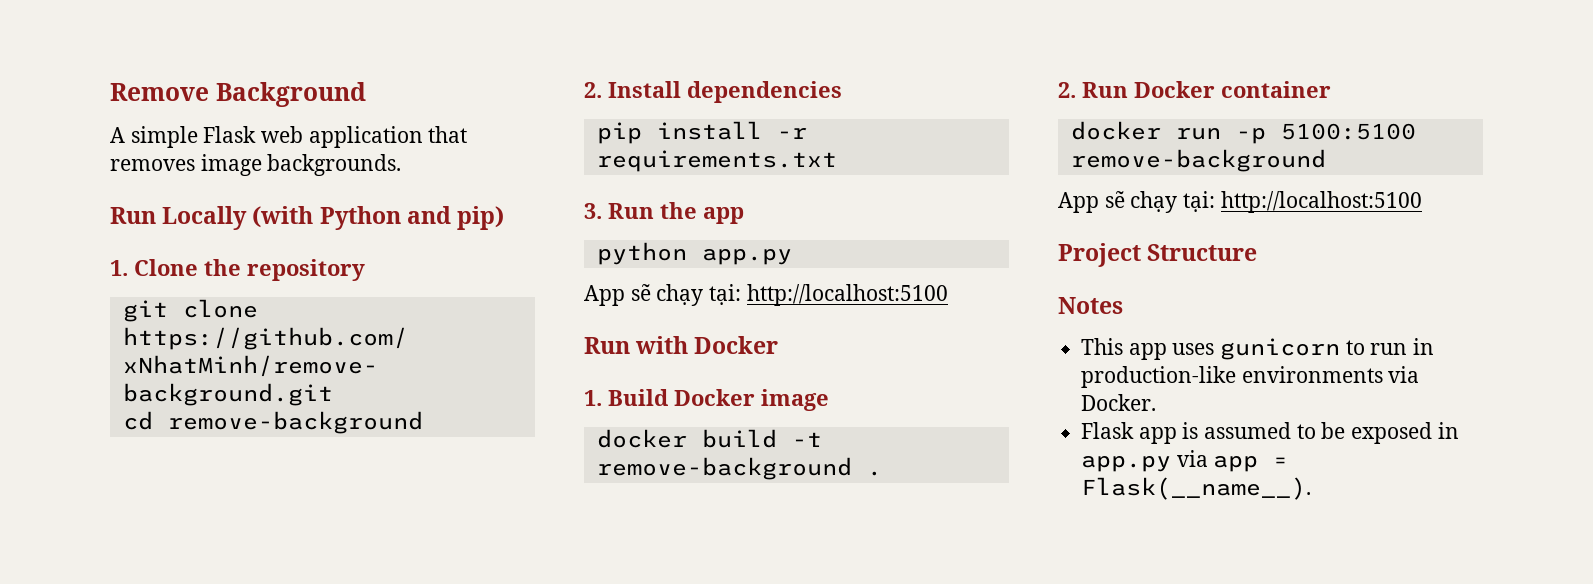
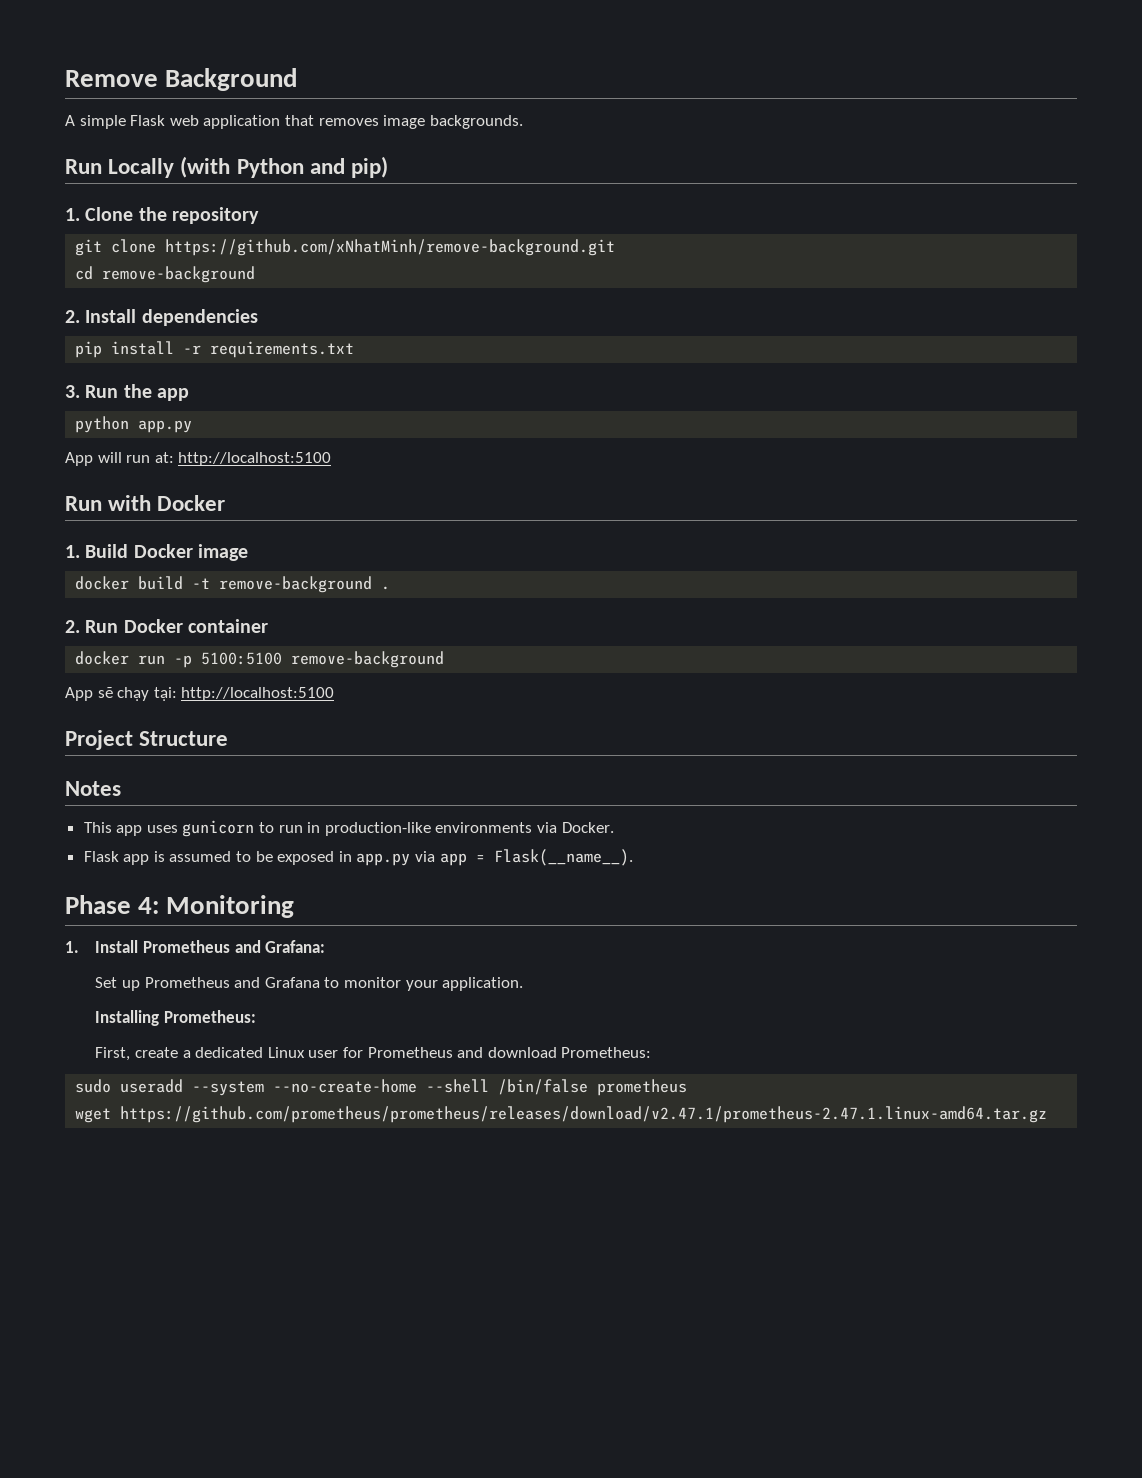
[630,284,742,306] sẽ chạy tại: -> [97,452,174,463] will run at:
(1312, 488) none -> [65,895,295,918] [65,940,326,953] [95,977,524,991] [95,1010,257,1026] [95,1047,652,1061] [75,1079,688,1096] [75,1106,1048,1123] // Phase 4: Monitoring // 1. Install Prometheus and Grafana: // Set up Prometheus and Grafana to monitor your application. // Installing Prometheus: // First, create a dedicated Linux user for Prometheus and download Prometheus: // sudo useradd --system --no-create-home --shell /bin/false prometheus // wget https://github.com/prometheus/prometheus/releases/download/v2.47.1/prometheus-2.47.1.linux-amd64.tar.gz

